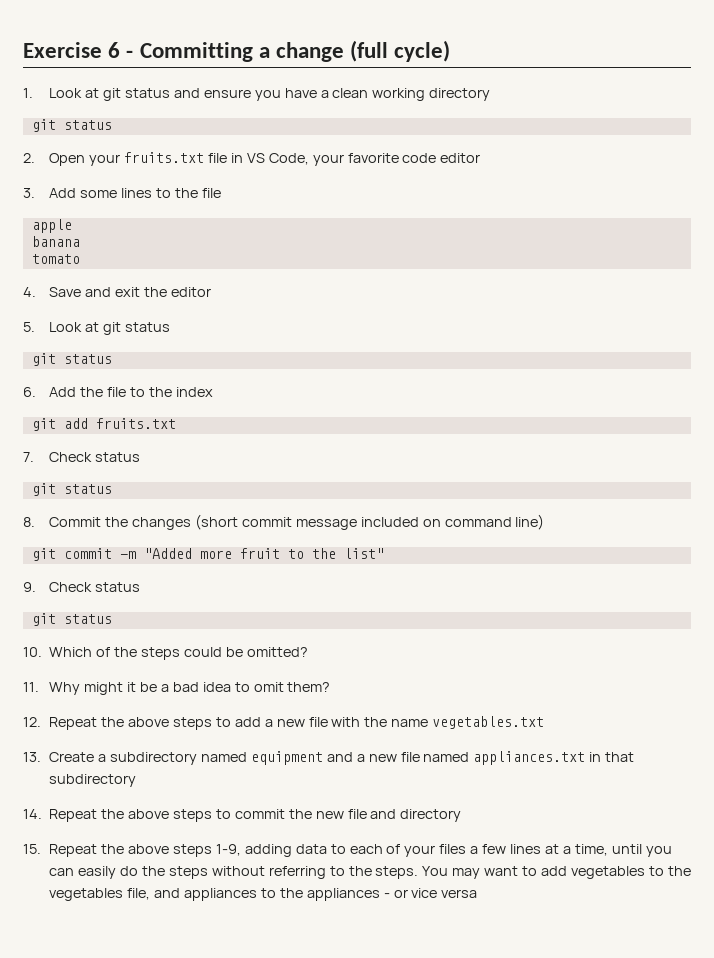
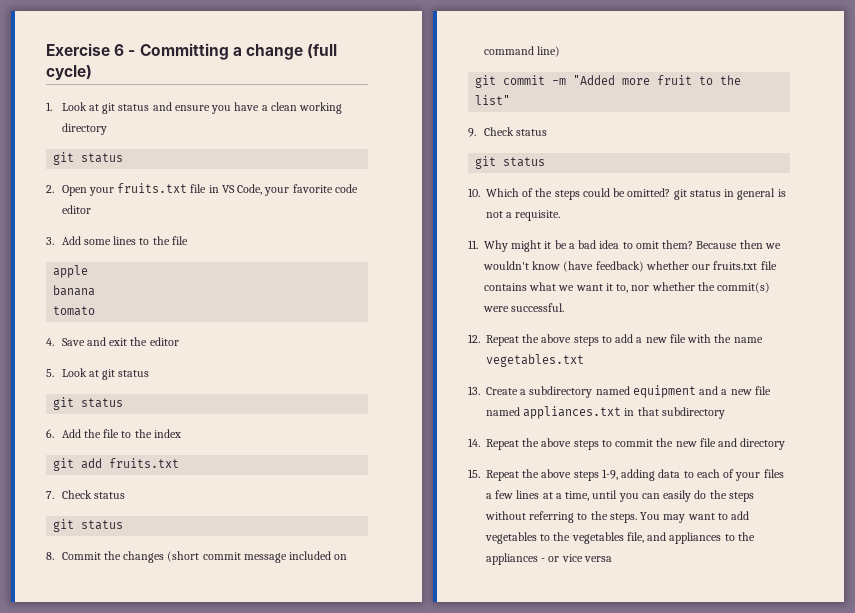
(308, 652) none -> [673,188,786,200] [486,210,561,221] git status in general is not a requisite.
(331, 687) none -> [696,240,781,249] [483,261,777,272] [484,282,771,293] [483,303,565,312] Because then we wouldn't know (have feedback) whether our fruits.txt file contains what we want it to, nor whether the commit(s) were successful.

